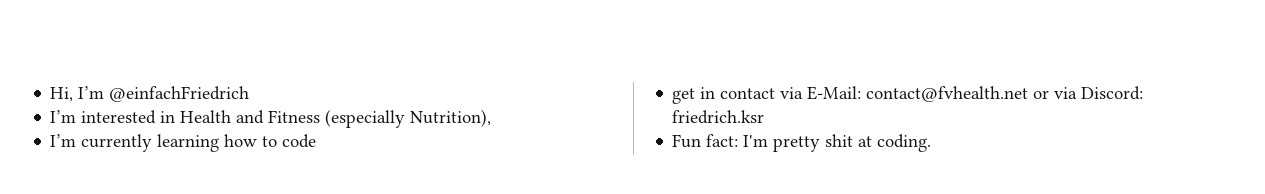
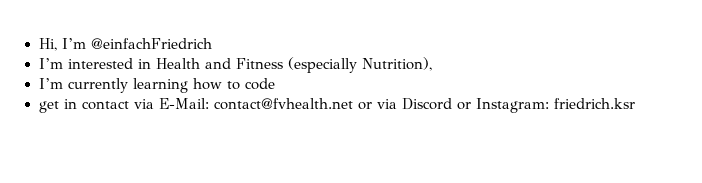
[1081,86,1144,100] [672,110,765,124] [672,134,932,152] Discord: friedrich.ksr // Fun fact: I'm pretty shit at coding. -> [401,98,635,113] Discord or Instagram: friedrich.ksr

